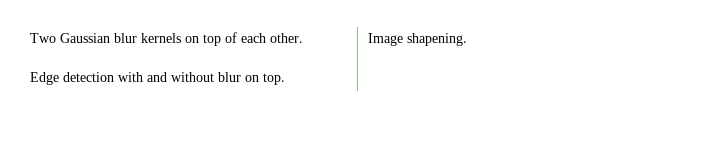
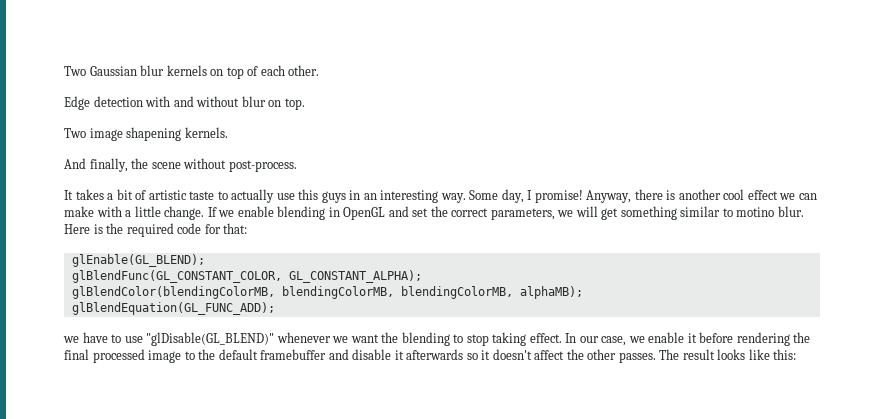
[368,33,467,46] Image shapening. -> [64,127,228,141] [64,158,297,172] [64,189,817,203] [64,206,804,220] [64,223,248,237] [71,254,205,267] [71,270,422,283] [71,286,583,299] [71,302,275,315] [63,332,811,346] [64,349,797,363] Two image shapening kernels. // And finally, the scene without post-process. // It takes a bit of artistic taste to actually use this guys in an interesting way. Some day, I promise! Anyway, there is another cool effect we can make with a little change. If we enable blending in OpenGL and set the correct parameters, we will get something similar to motino blur. Here is the required code for that: // glEnable(GL_BLEND); // glBlendFunc(GL_CONSTANT_COLOR, GL_CONSTANT_ALPHA); // glBlendColor(blendingColorMB, blendingColorMB, blendingColorMB, alphaMB); // glBlendEquation(GL_FUNC_ADD); // we have to use "glDisable(GL_BLEND)" whenever we want the blending to stop taking effect. In our case, we enable it before rendering the final processed image to the default framebuffer and disable it afterwards so it doesn't affect the other passes. The result looks like this:

